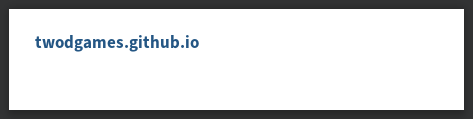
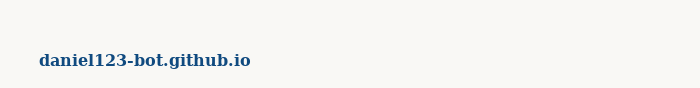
[35,35,199,52] twodgames.github.io -> [39,54,251,69] daniel123-bot.github.io

